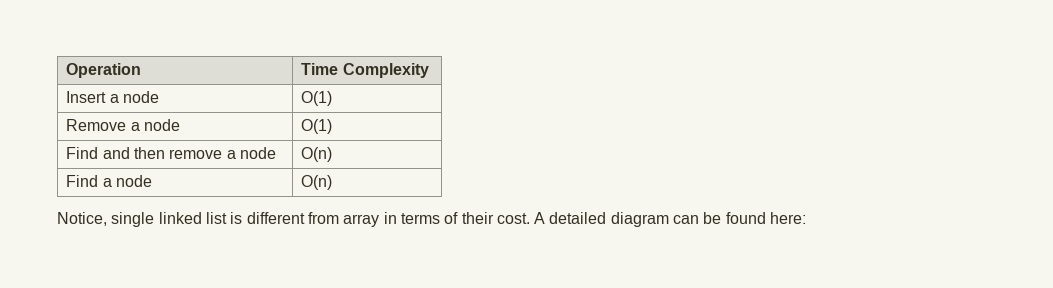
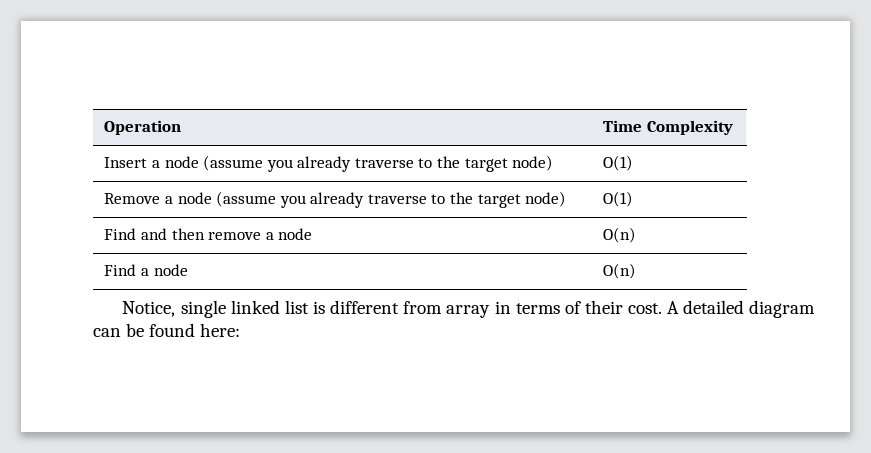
[301,91,333,106] [66,119,181,131] | O(1) // Remove a node -> [203,155,554,172] [603,155,634,171] [104,191,567,208] (assume you already traverse to the target node) | O(1) // Remove a node (assume you already traverse to the target node)

